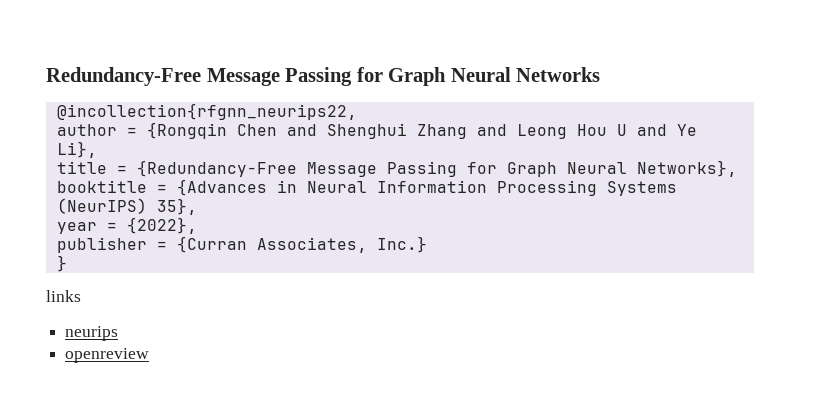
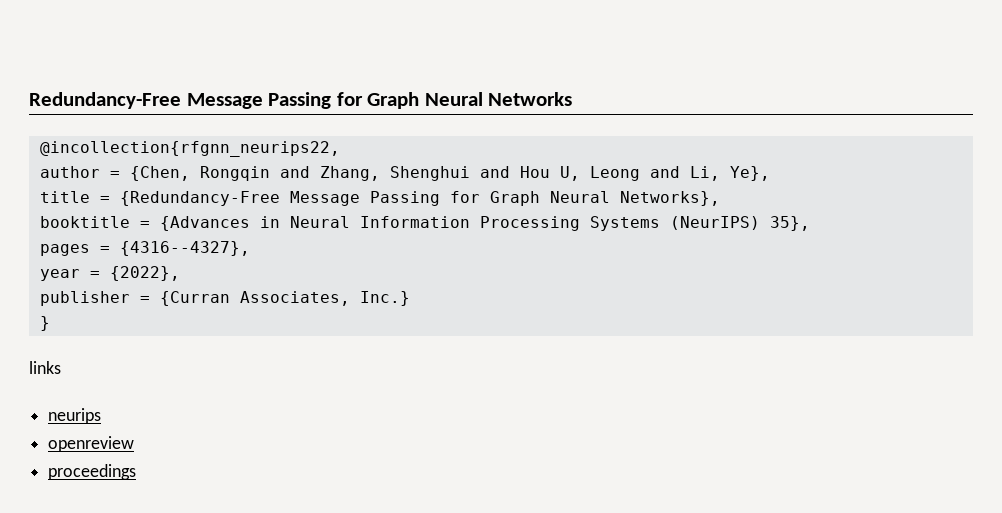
[146,122,697,139] [56,141,97,158] {Rongqin Chen and Shenghui Zhang and Leong Hou U and Ye Li}, -> [129,166,770,181] {Chen, Rongqin and Zhang, Shenghui and Hou U, Leong and Li, Ye},
(197, 206) none -> [39,241,250,256] // pages = {4316--4327},
(150, 355) none -> [48,464,137,480] // proceedings

